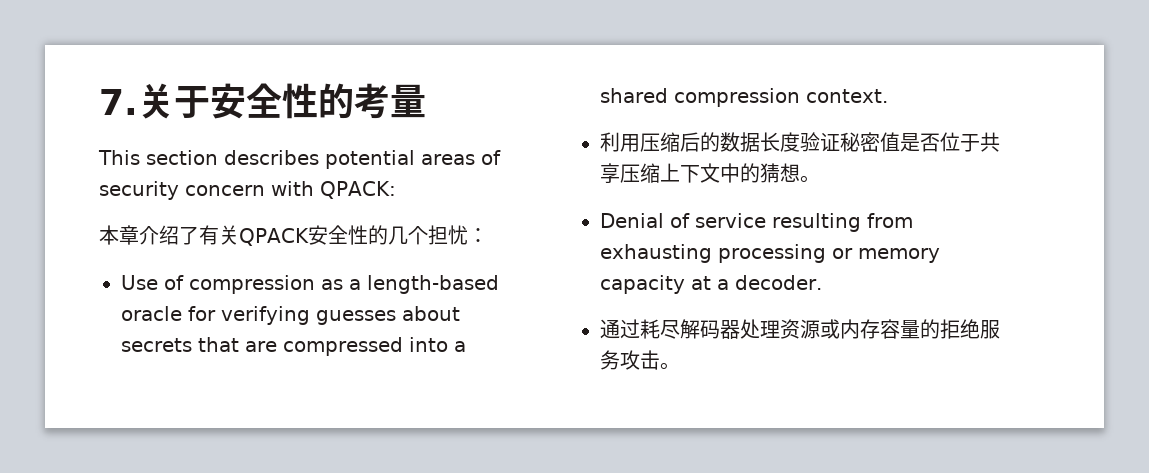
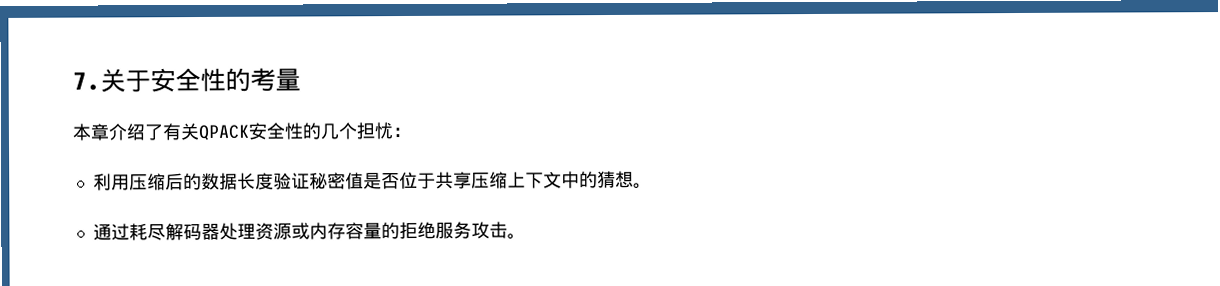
[98,150,501,169] [99,181,396,200] // This section describes potential areas of security concern with QPACK: -> (301, 79) none
[121,275,499,294] [121,306,460,325] [121,337,466,356] [600,88,888,107] // Use of compression as a length-based oracle for verifying guesses about secrets that are compressed into a shared compression context. -> (411, 132) none
[600,213,913,232] [600,244,940,263] [600,275,822,294] // Denial of service resulting from exhausting processing or memory capacity at a decoder. -> (652, 185) none

